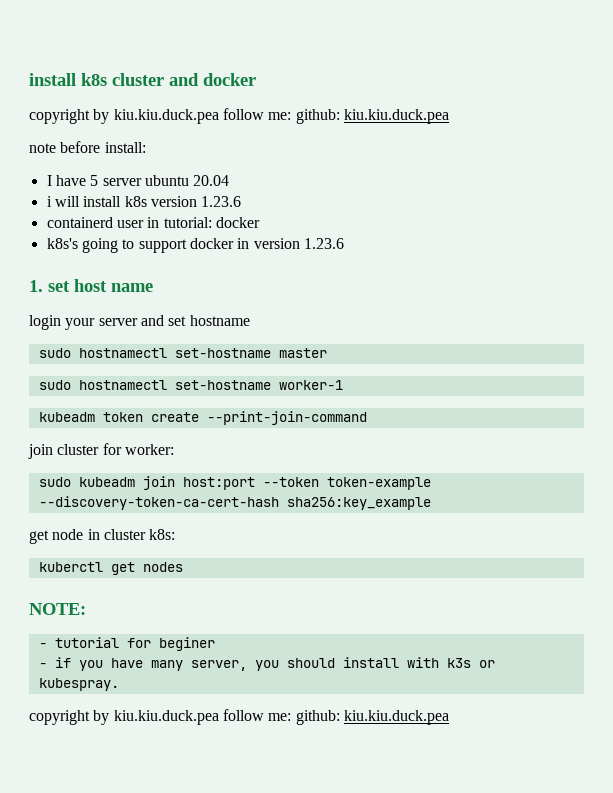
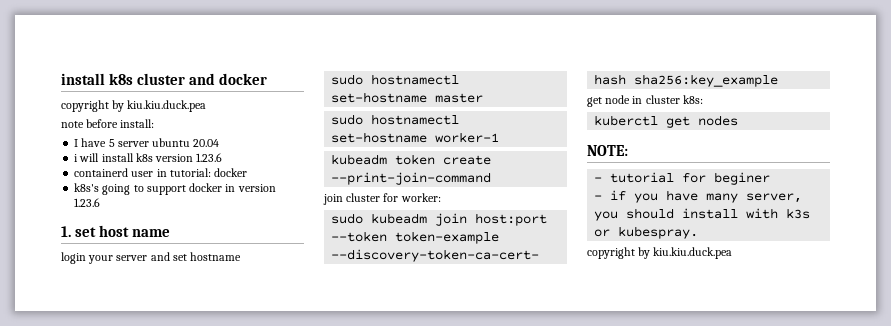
[222,108,449,124] follow me: github: kiu.kiu.duck.pea -> (207, 106) none
[222,709,449,725] follow me: github: kiu.kiu.duck.pea -> (733, 253) none

